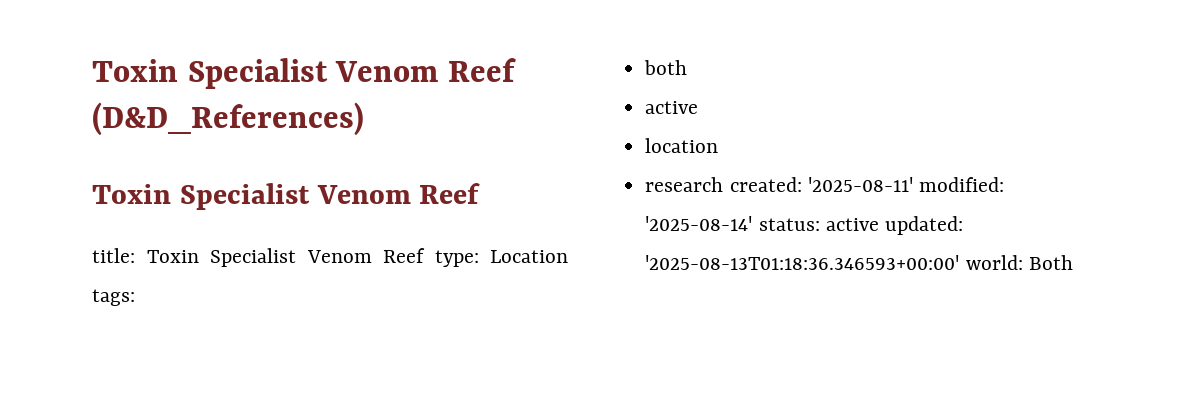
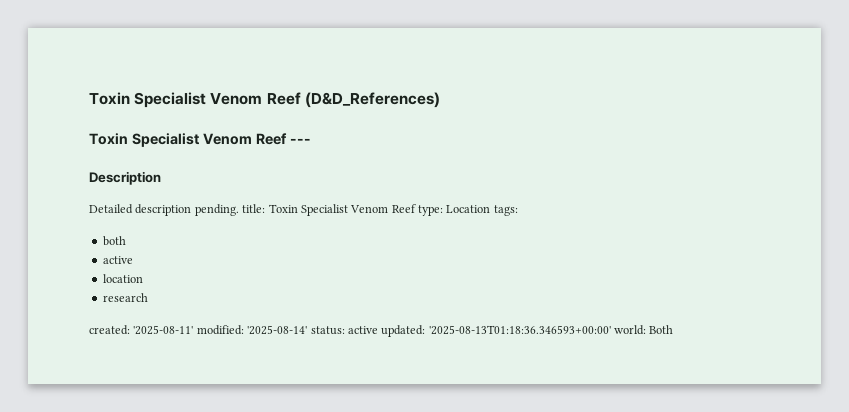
(481, 193) // -> [289,138,311,144] [89,171,161,185] [89,204,239,216] --- // Description // Detailed description pending.
(724, 184) none -> (148, 297) //

